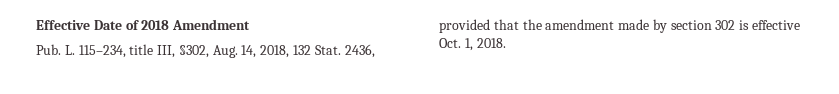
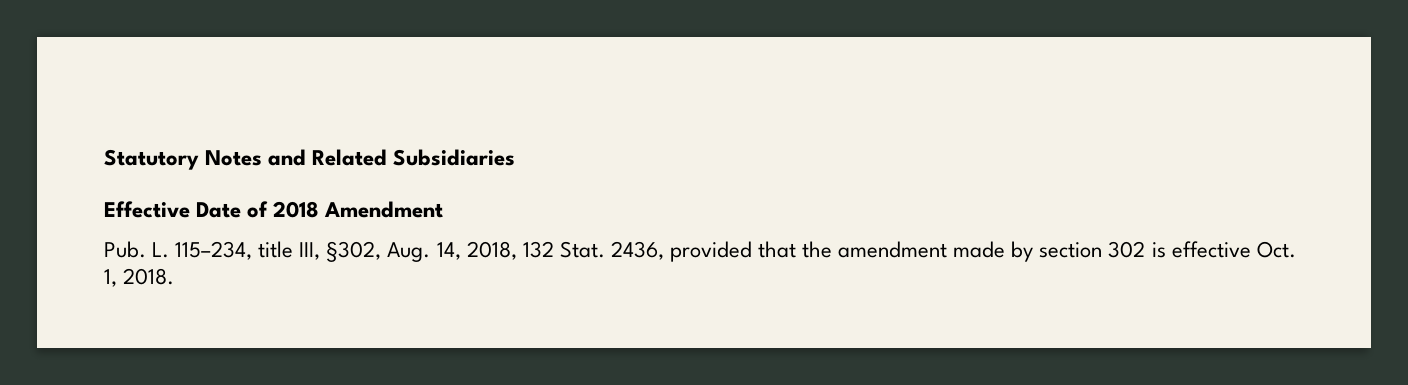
(36, 25) none -> [104,149,516,170] Statutory Notes and Related Subsidiaries //

